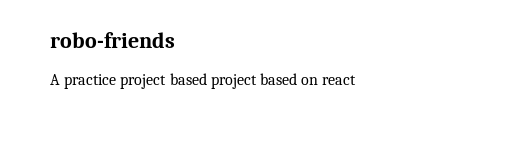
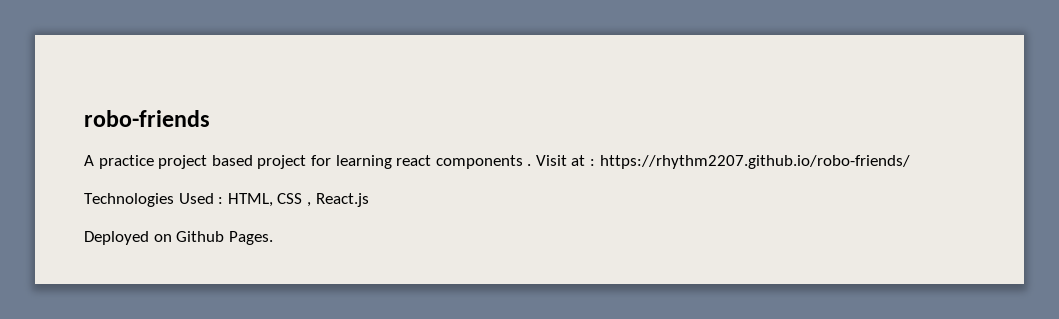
[259,73,357,85] based on react -> [310,155,910,169] [84,193,369,207] [84,231,273,245] for learning react components . Visit at : https://rhythm2207.github.io/robo-friends/ // Technologies Used : HTML, CSS , React.js // Deployed on Github Pages.

